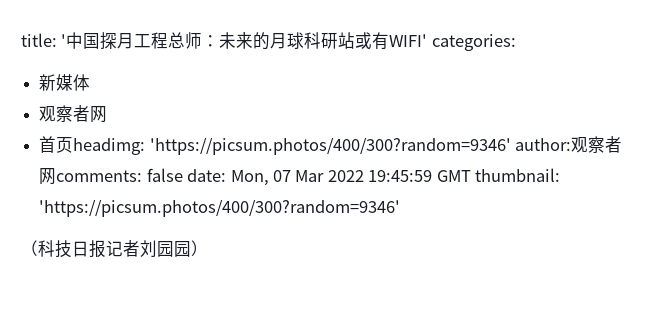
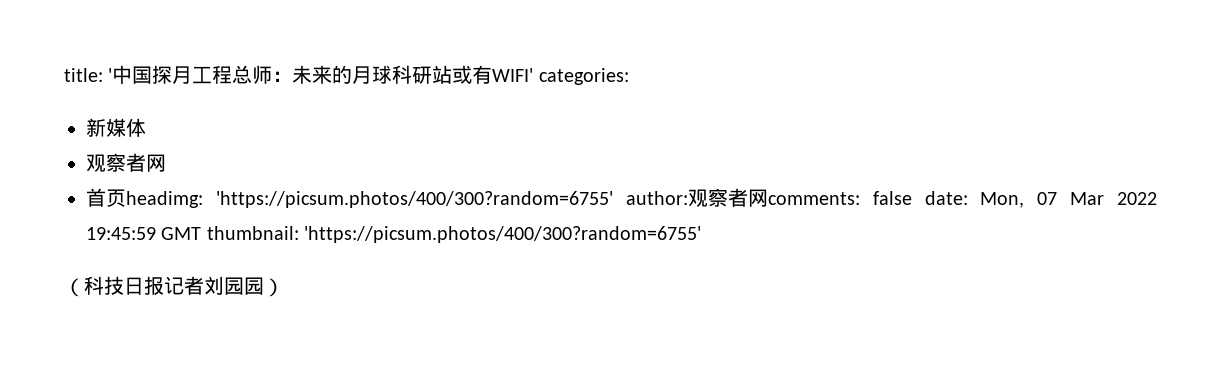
[149,137,511,155] 'https://picsum.photos/400/300?random=9346' -> [215,191,613,208] 'https://picsum.photos/400/300?random=6755'
[39,199,401,217] 'https://picsum.photos/400/300?random=9346' -> [304,226,702,243] 'https://picsum.photos/400/300?random=6755'

